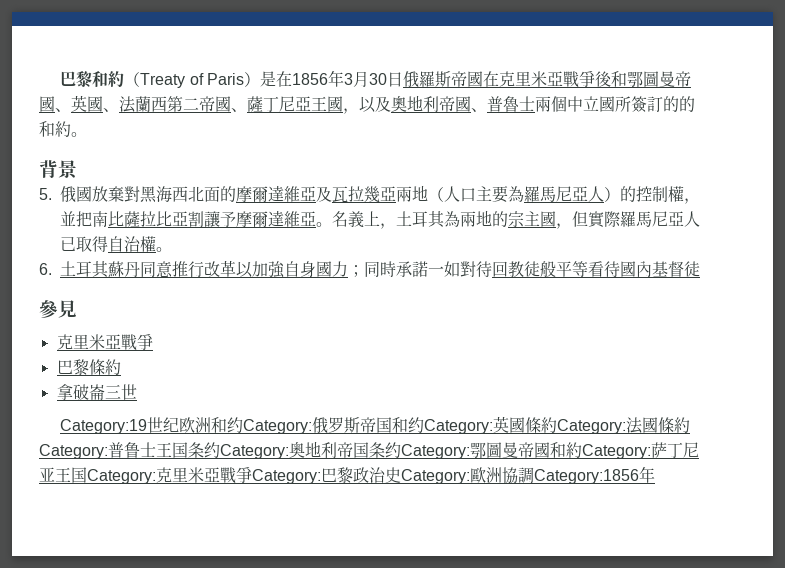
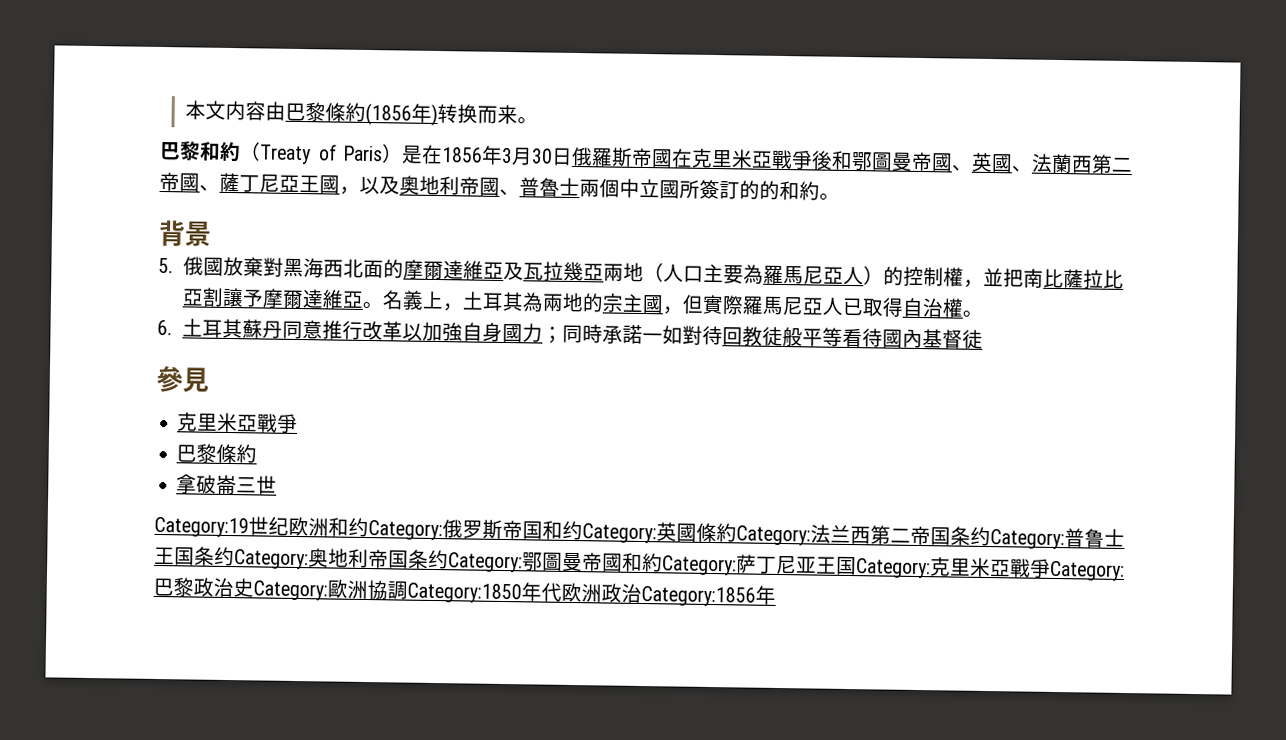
(60, 78) none -> [184,100,538,126] 本文内容由巴黎條約(1856年)转换而来。 //
[642,417,691,433] 國條約 -> [830,524,991,547] 兰西第二帝国条约
(534, 475) none -> [407,582,642,604] Category:1850年代欧洲政治

